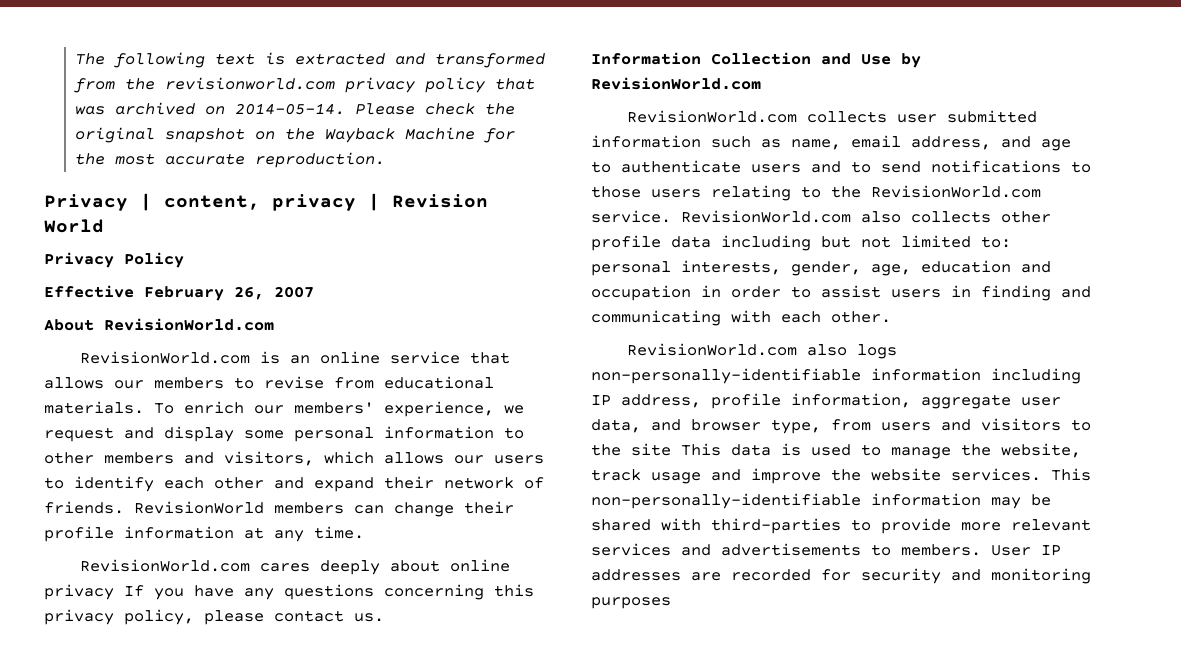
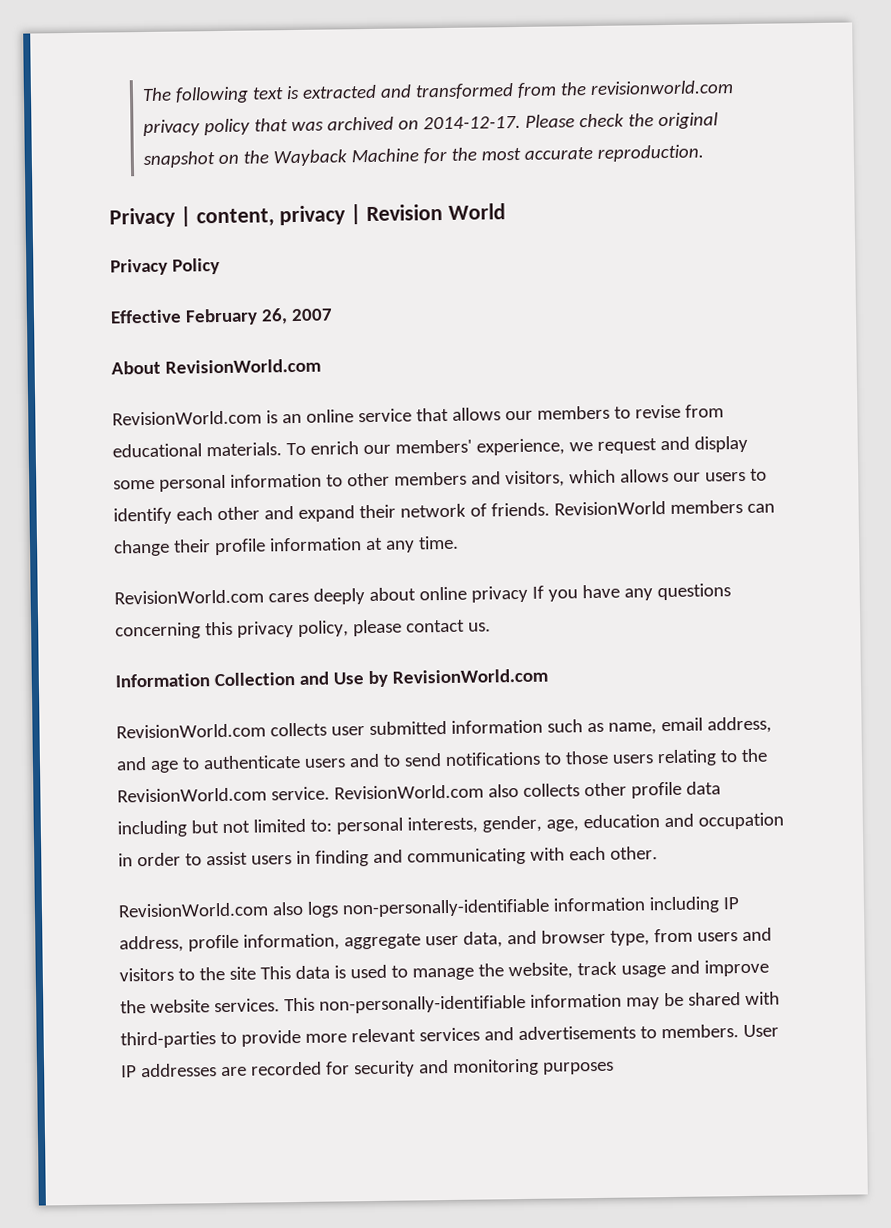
[235,103,346,115] 2014-05-14. -> [423,115,522,130] 2014-12-17.

